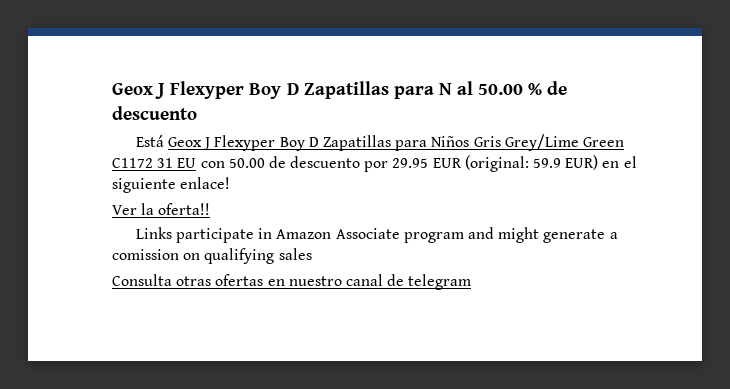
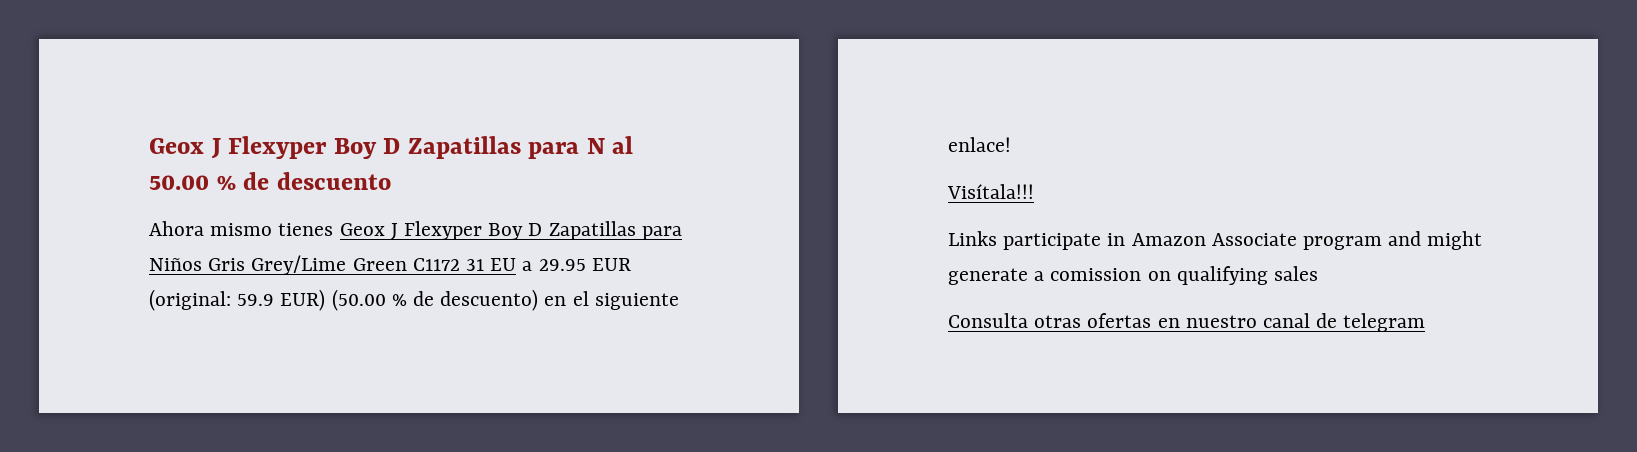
[135,135,164,147] Está -> [149,221,334,236] Ahora mismo tienes
[200,156,389,172] con 50.00 de descuento por -> [522,261,533,271] a
(599, 162) none -> [331,289,539,311] (50.00 % de descuento)
[112,203,211,215] Ver la oferta!! -> [947,184,1034,199] Visítala!!!

